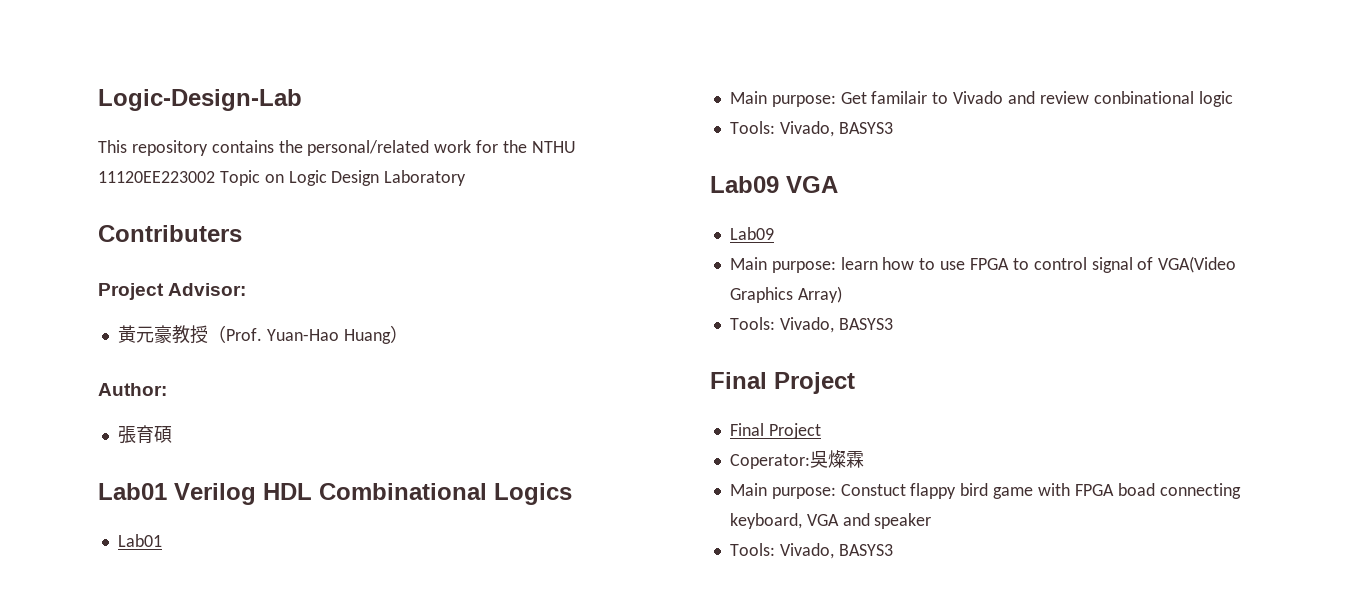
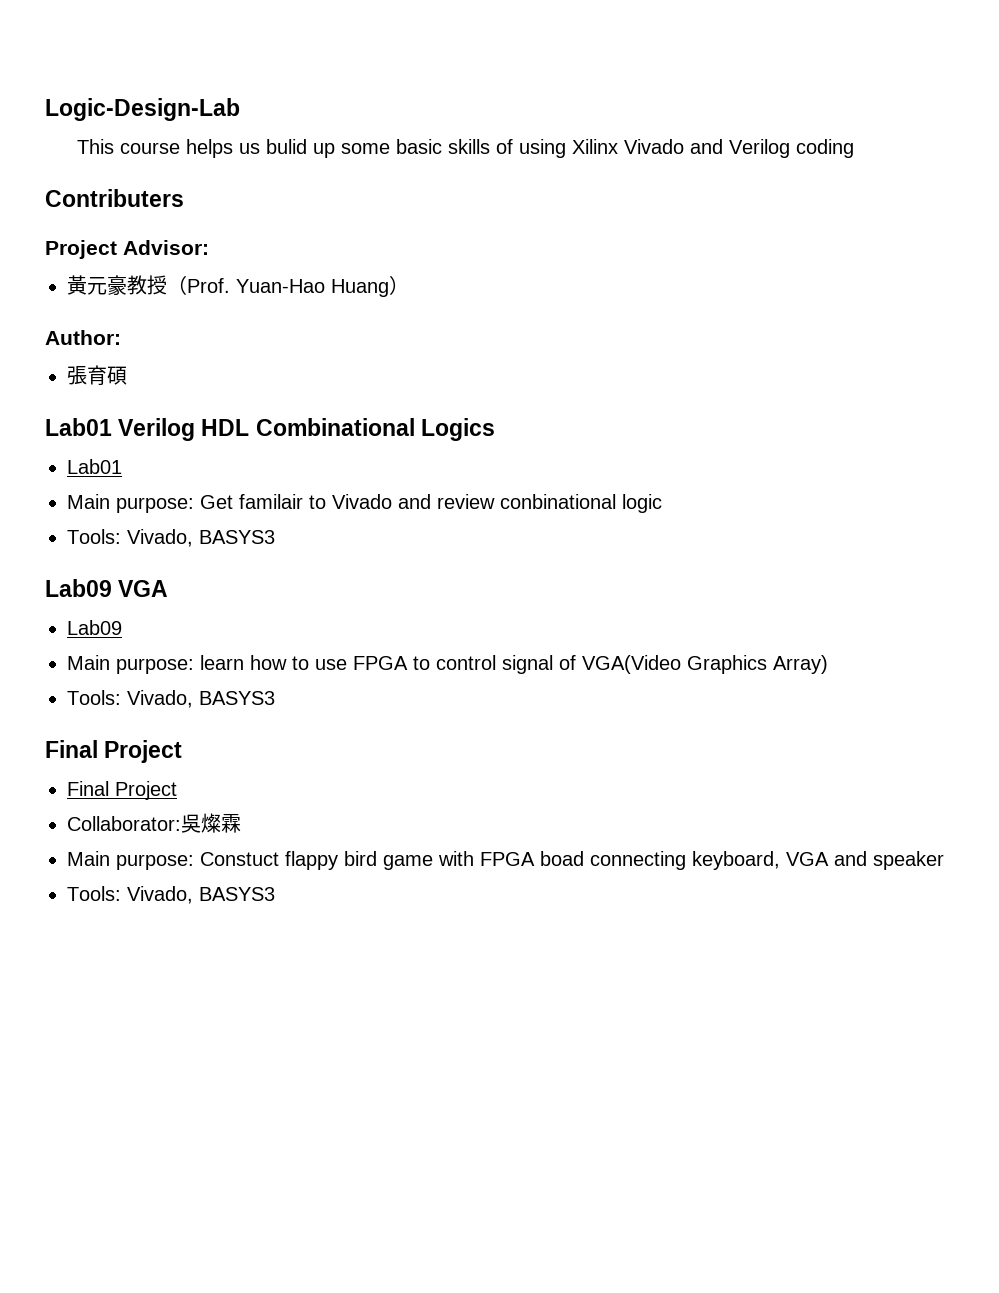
[131,140,576,156] [98,170,467,186] repository contains the personal/related work for the NTHU 11120EE223002 Topic on Logic Design Laboratory -> [120,139,855,158] course helps us bulid up some basic skills of using Xilinx Vivado and Verilog coding
[729,454,810,469] Coperator: -> [67,816,181,831] Collaborator:

